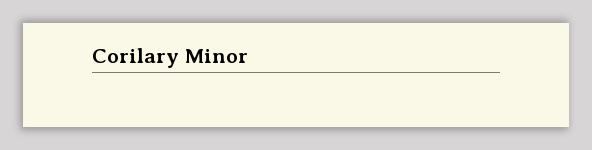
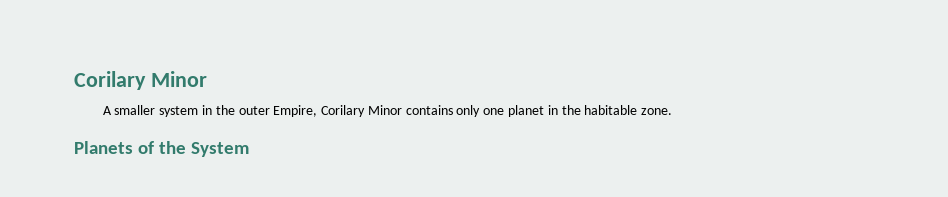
[92,48,248,68] Corilary Minor -> [74,71,207,90] [102,105,673,117] [74,141,250,157] Corilary Minor // A smaller system in the outer Empire, Corilary Minor contains only one planet in the habitable zone. // Planets of the System

